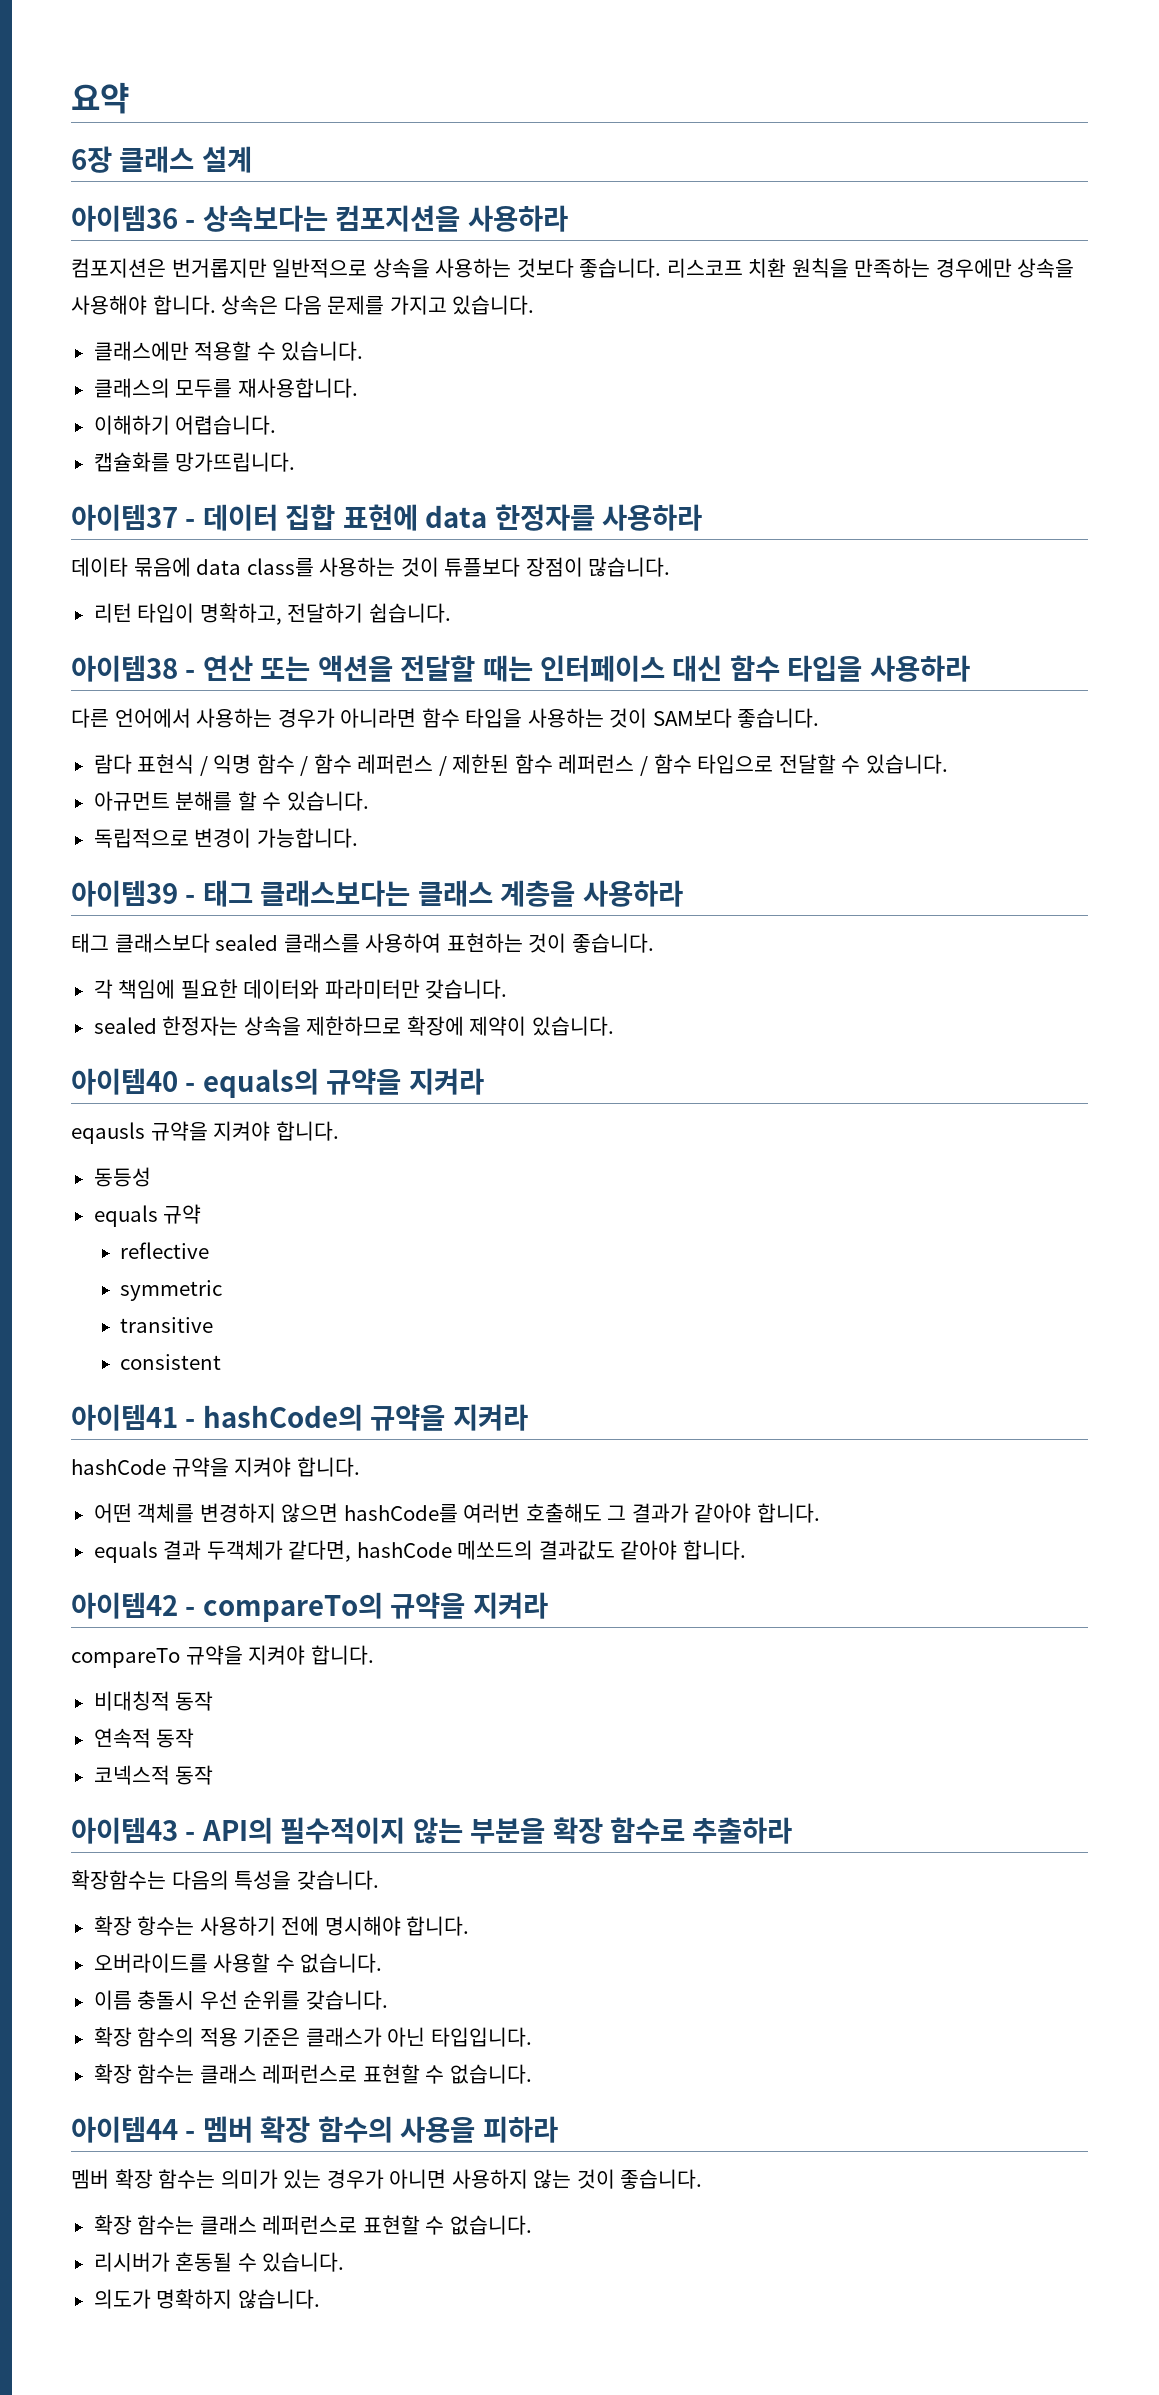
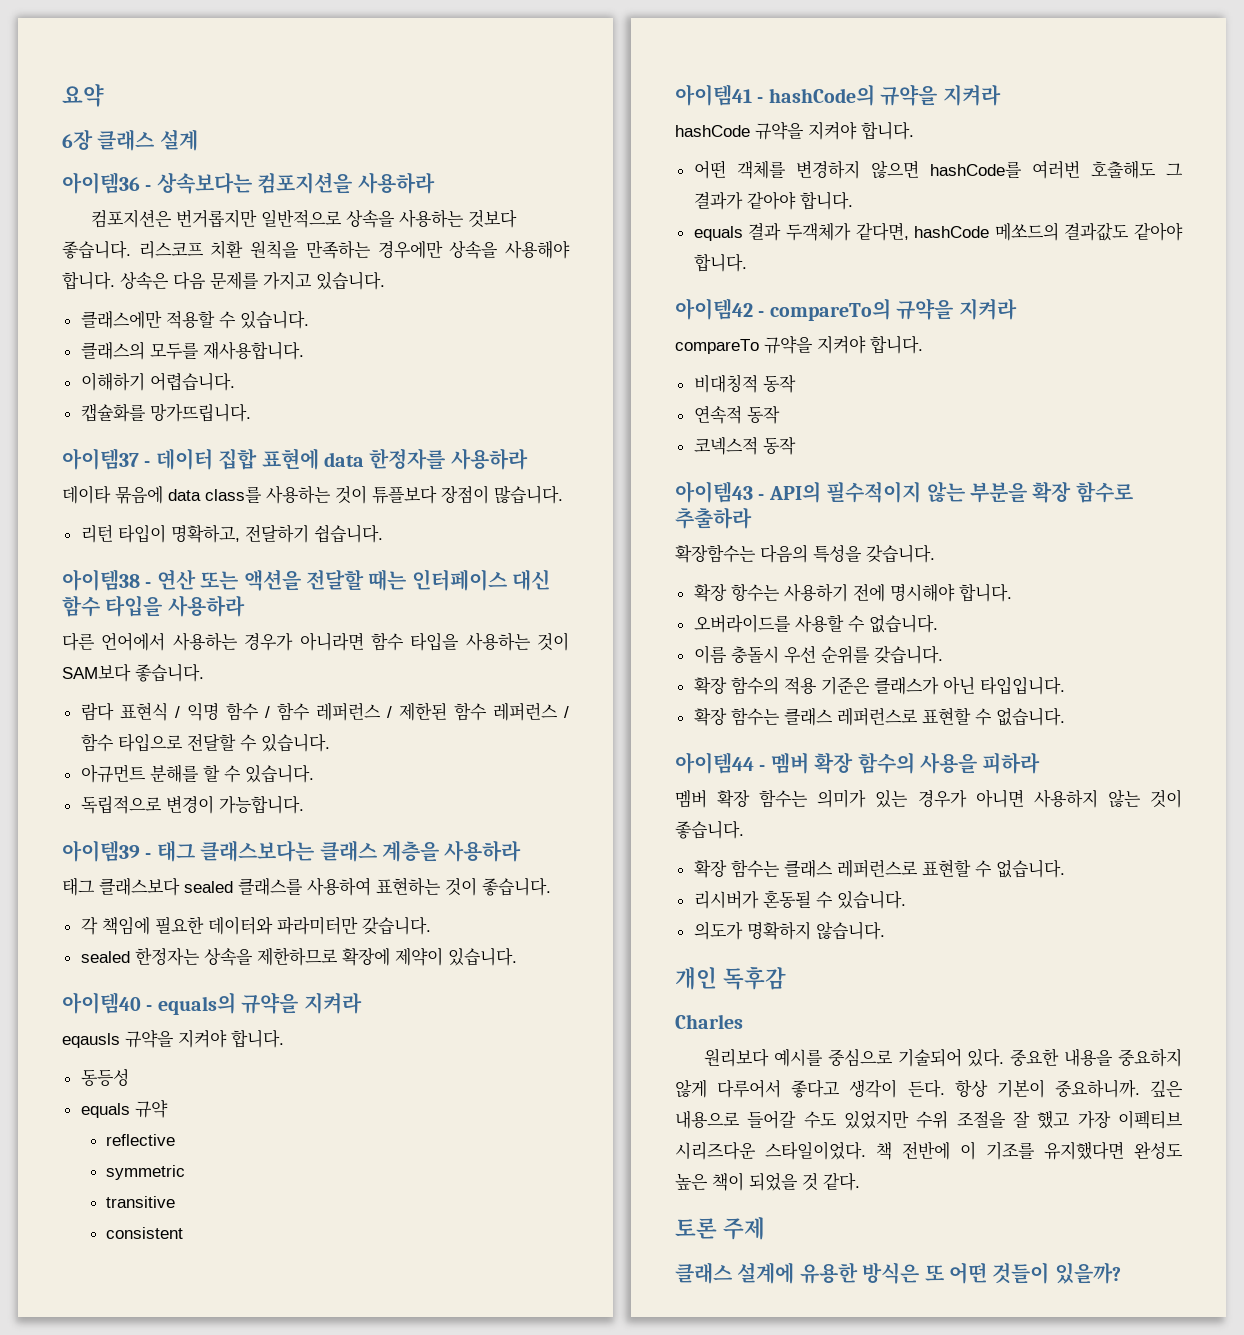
(320, 2299) none -> [675,966,786,990] [675,1014,743,1029] [704,1048,1182,1067] [675,1079,1183,1098] [675,1110,1183,1129] [675,1141,1183,1160] [675,1172,860,1191] [675,1217,765,1240] [675,1262,1121,1284] // 개인 독후감 // Charles // 원리보다 예시를 중심으로 기술되어 있다. 중요한 내용을 중요하지 않게 다루어서 좋다고 생각이 든다. 항상 기본이 중요하니까. 깊은 내용으로 들어갈 수도 있었지만 수위 조절을 잘 했고 가장 이펙티브 시리즈다운 스타일이었다. 책 전반에 이 기조를 유지했다면 완성도 높은 책이 되었을 것 같다. // 토론 주제 // 클래스 설계에 유용한 방식은 또 어떤 것들이 있을까?

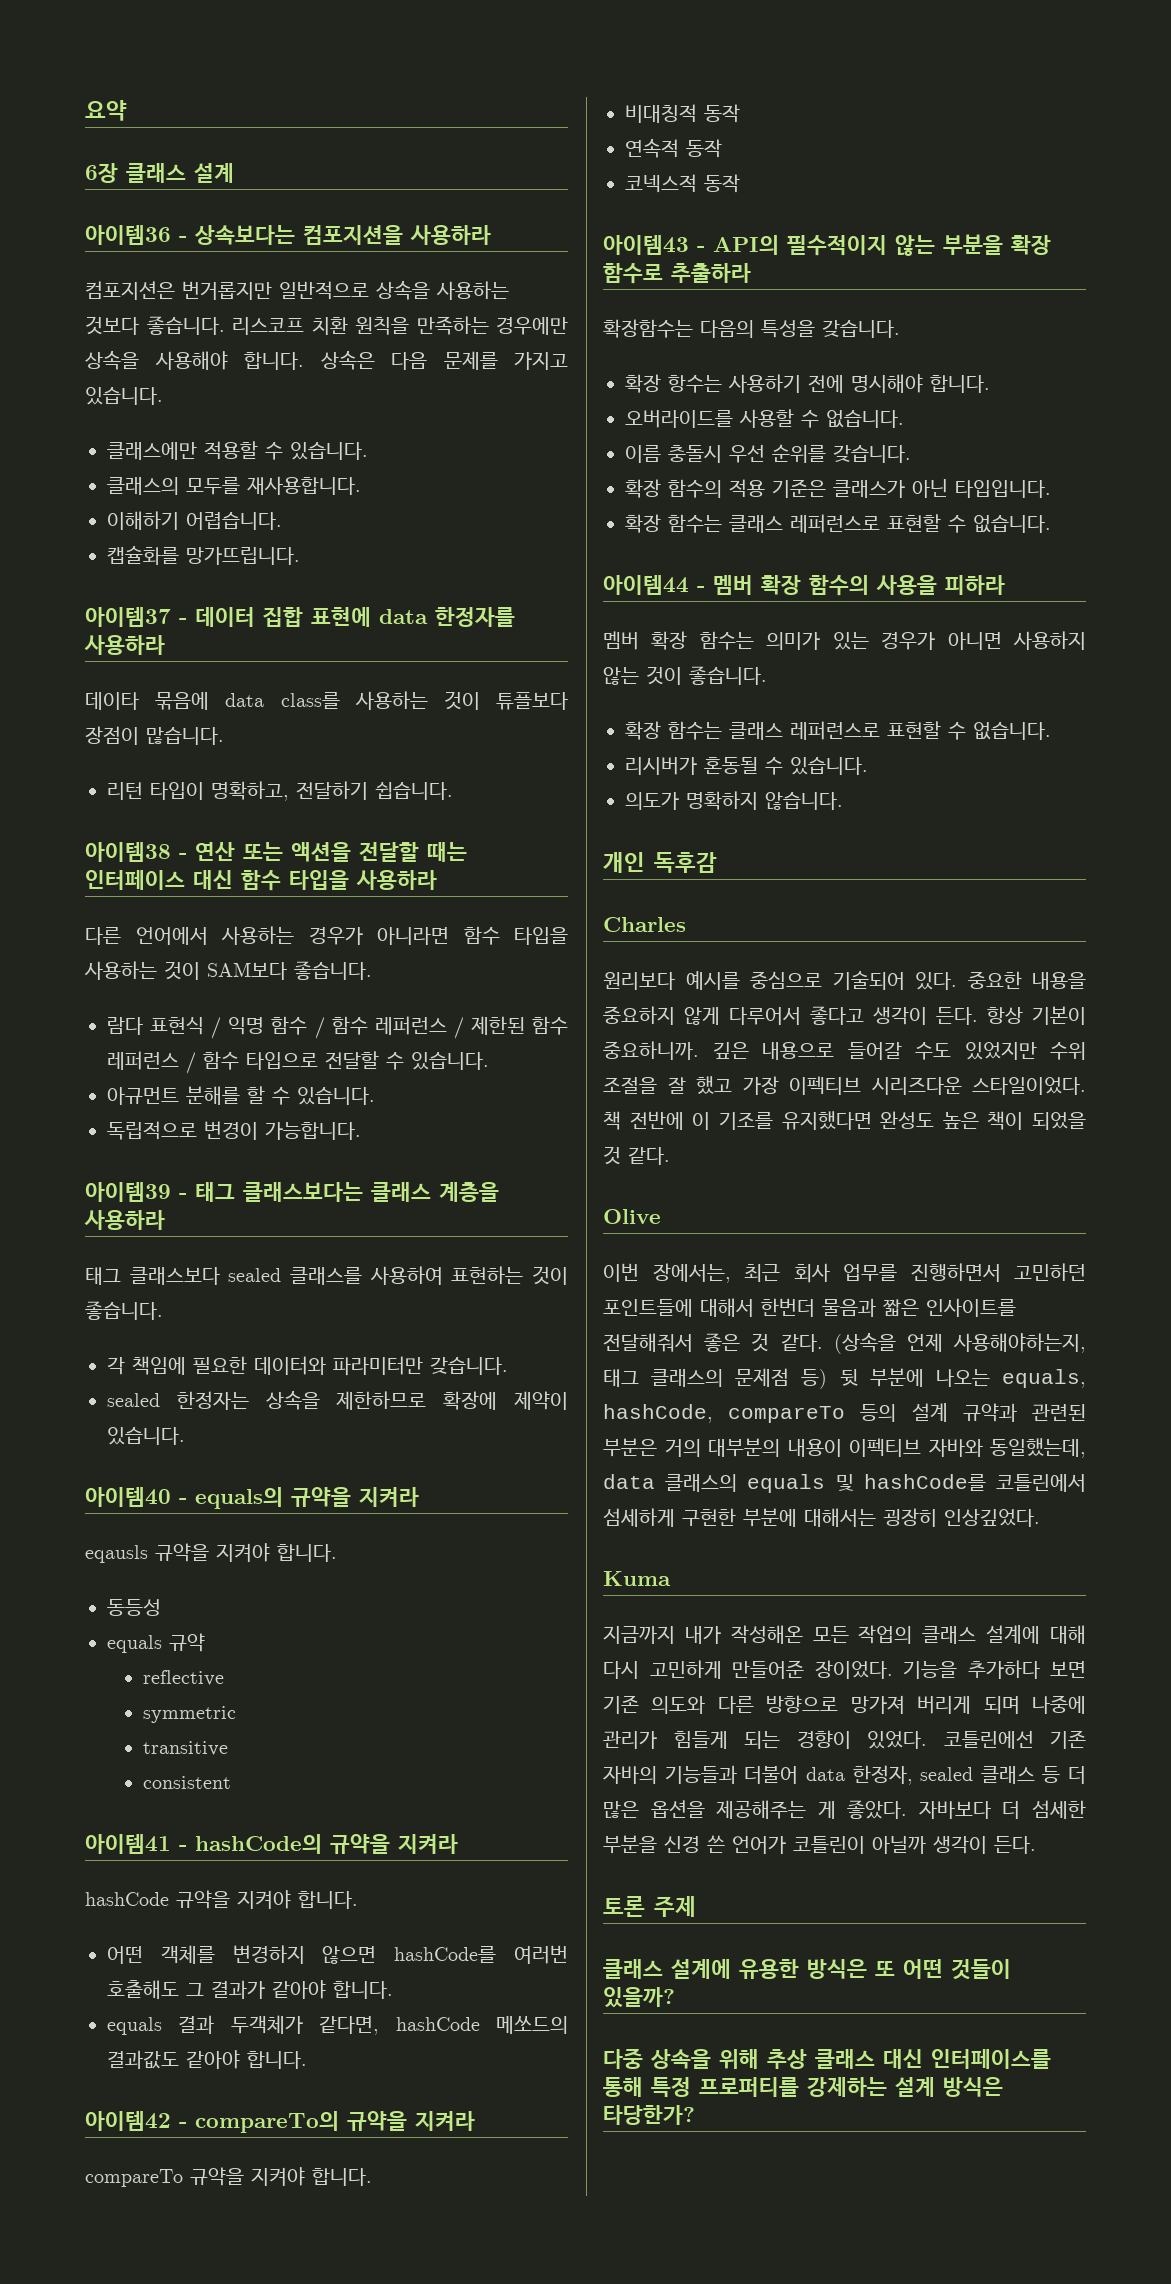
(860, 1181) none -> [603,1209,661,1224] [603,1263,1086,1283] [603,1298,1016,1317] [603,1332,1086,1354] [603,1368,1086,1389] [603,1403,1086,1423] [603,1438,1086,1458] [603,1474,1086,1493] [603,1508,1040,1527] [603,1571,671,1586] [603,1625,1086,1644] [603,1660,1086,1679] [603,1695,1086,1714] [603,1730,1086,1749] [603,1765,1086,1785] [603,1800,1086,1819] [603,1835,1036,1854] // Olive // 이번 장에서는, 최근 회사 업무를 진행하면서 고민하던 포인트들에 대해서 한번더 물음과 짧은 인사이트를 전달해줘서 좋은 것 같다. (상속을 언제 사용해야하는지, 태그 클래스의 문제점 등) 뒷 부분에 나오는 equals, hashCode, compareTo 등의 설계 규약과 관련된 부분은 거의 대부분의 내용이 이펙티브 자바와 동일했는데, data 클래스의 equals 및 hashCode를 코틀린에서 섬세하게 구현한 부분에 대해서는 굉장히 인상깊었다. // Kuma // 지금까지 내가 작성해온 모든 작업의 클래스 설계에 대해 다시 고민하게 만들어준 장이었다. 기능을 추가하다 보면 기존 의도와 다른 방향으로 망가져 버리게 되며 나중에 관리가 힘들게 되는 경향이 있었다. 코틀린에선 기존 자바의 기능들과 더불어 data 한정자, sealed 클래스 등 더 많은 옵션을 제공해주는 게 좋았다. 자바보다 더 섬세한 부분을 신경 쓴 언어가 코틀린이 아닐까 생각이 든다.
(1121, 1273) none -> [603,2048,1051,2069] [603,2077,1003,2097] [603,2105,695,2125] // 다중 상속을 위해 추상 클래스 대신 인터페이스를 통해 특정 프로퍼티를 강제하는 설계 방식은 타당한가?

